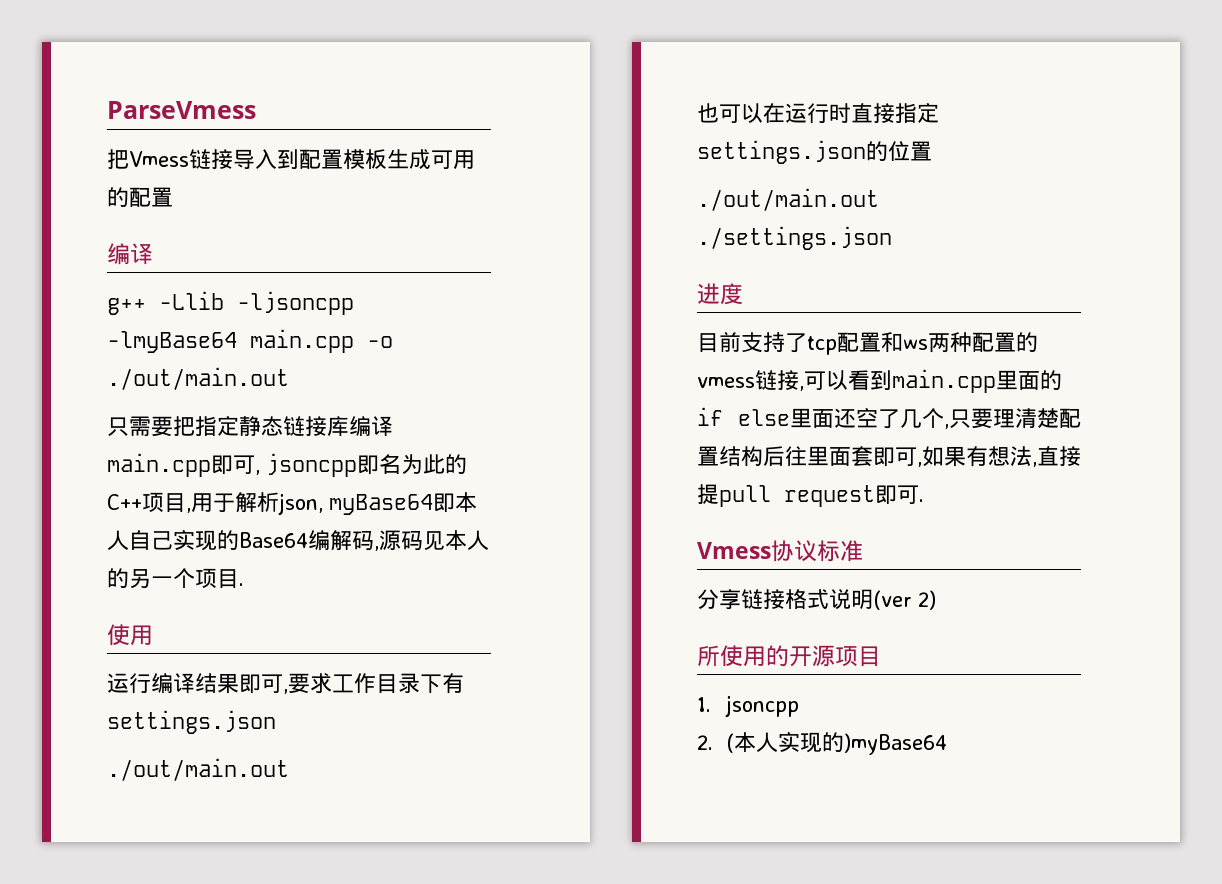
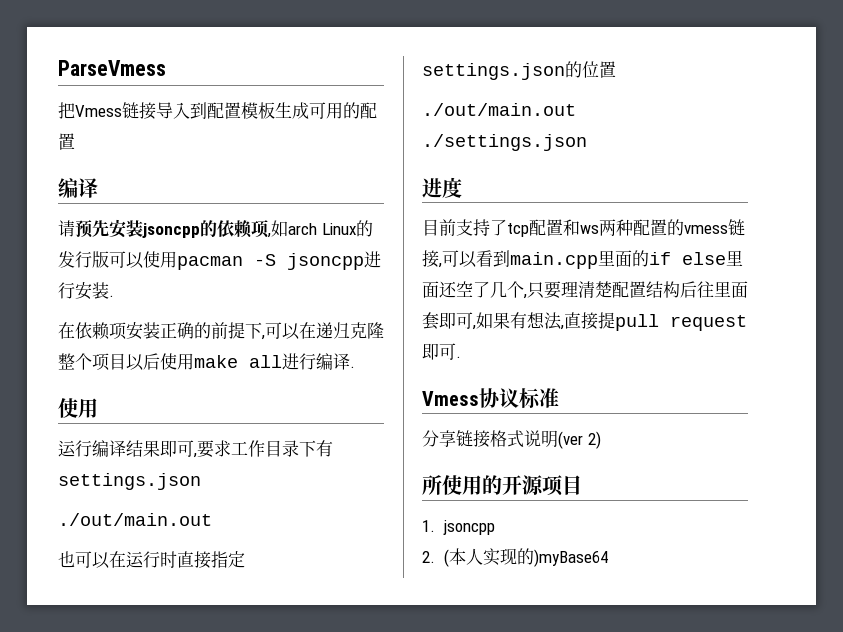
[107,291,354,315] [107,329,393,353] [107,367,289,390] [107,416,393,437] [107,453,467,477] [107,492,477,515] [107,530,489,551] [107,568,239,589] g++ -Llib -ljsoncpp -lmyBase64 main.cpp -o ./out/main.out // 只需要把指定静态链接库编译main.cpp即可, jsoncpp即名为此的C++项目,用于解析json, myBase64即本人自己实现的Base64编解码,源码见本人的另一个项目 -> [58,219,373,238] [58,251,381,270] [58,282,114,300] [58,322,384,340] [58,353,350,371] 请预先安装jsoncpp的依赖项,如arch Linux的发行版可以使用pacman -S jsoncpp进行安装. // 在依赖项安装正确的前提下,可以在递归克隆整个项目以后使用make all进行编译

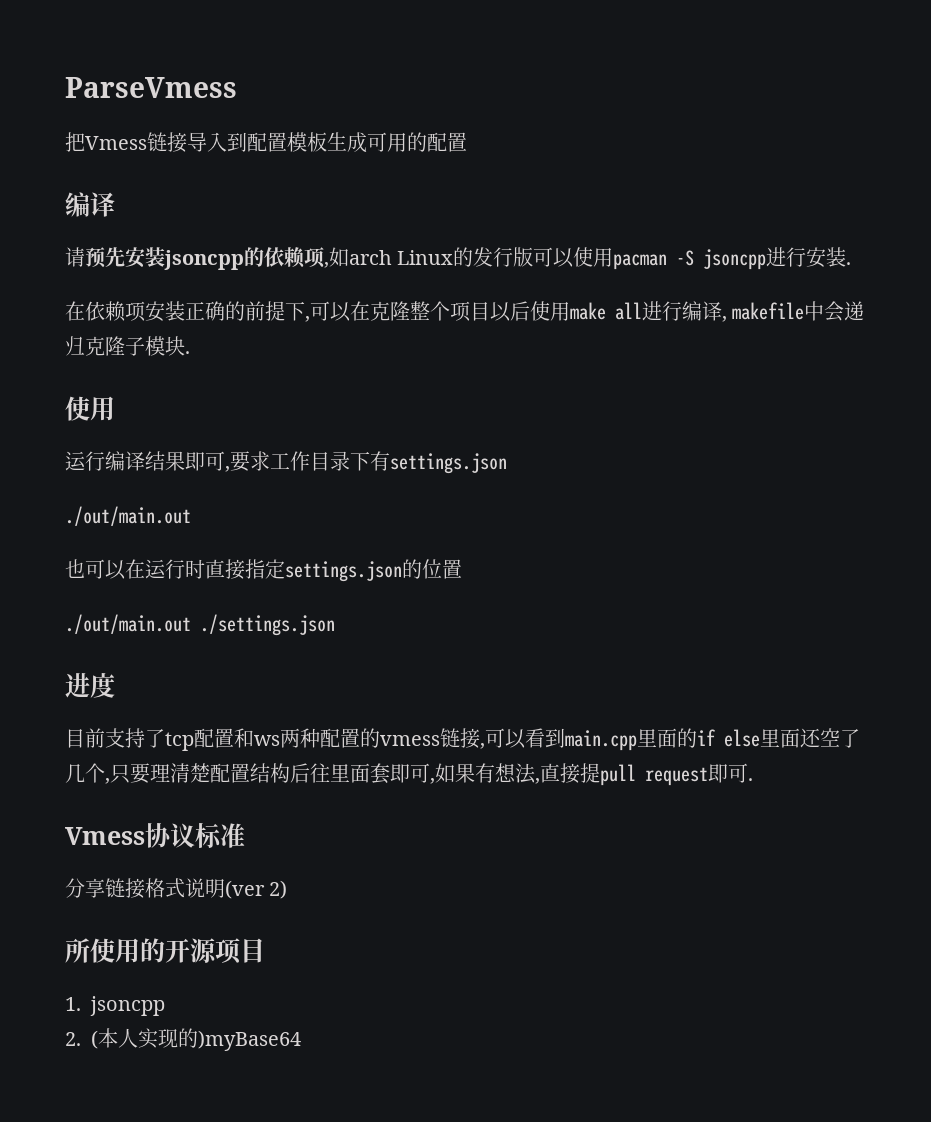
[316,322,350,339] 递归 -> (370, 311) none
(350, 361) none -> [722,301,865,322] [65,336,185,356] , makefile中会递归克隆子模块

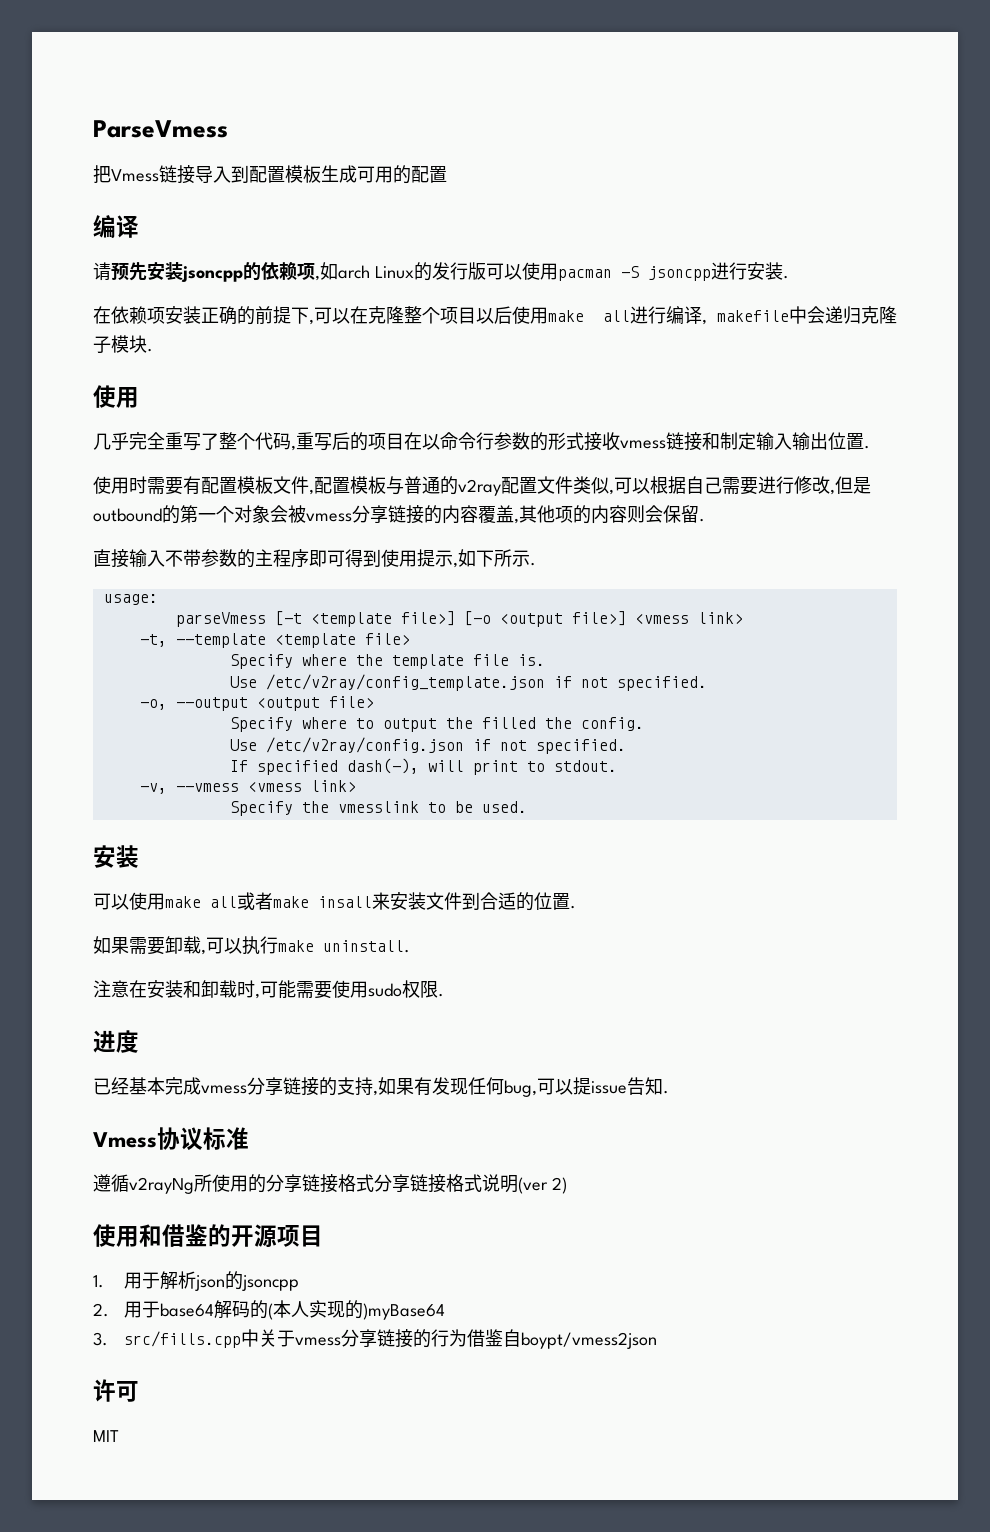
[65,451,507,474] [65,506,191,526] [65,559,462,582] [65,614,335,636] [65,673,115,698] [65,728,860,751] [65,763,753,786] [65,823,245,849] 运行编译结果即可,要求工作目录下有settings.json // ./out/main.out // 也可以在运行时直接指定settings.json的位置 // ./out/main.out ./settings.json // 进度 // 目前支持了tcp配置和ws两种配置的vmess链接,可以看到main.cpp里面的if else里面还空了几个,只要理清楚配置结构后往里面套即可,如果有想法,直接提pull request即可. // Vmess协议标准 // -> [93,432,870,451] [93,476,871,496] [93,505,705,524] [93,549,536,568] [103,594,158,605] [175,611,743,627] [139,633,410,648] [229,654,545,669] [229,674,707,691] [139,696,374,711] [229,717,644,732] [229,737,626,754] [229,758,617,775] [139,780,356,794] [229,801,527,816] [93,845,139,868] [93,892,576,911] [93,936,410,955] [93,980,444,999] [93,1030,139,1053] [93,1077,669,1097] [93,1127,249,1151] [93,1174,374,1194] 几乎完全重写了整个代码,重写后的项目在以命令行参数的形式接收vmess链接和制定输入输出位置. // 使用时需要有配置模板文件,配置模板与普通的v2ray配置文件类似,可以根据自己需要进行修改,但是outbound的第一个对象会被vmess分享链接的内容覆盖,其他项的内容则会保留. // 直接输入不带参数的主程序即可得到使用提示,如下所示. // usage: // parseVmess [-t <template file>] [-o <output file>] <vmess link> // -t, --template <template file> // Specify where the template file is. // Use /etc/v2ray/config_template.json if not specified. // -o, --output <output file> // Specify where to output the filled the config. // Use /etc/v2ray/config.json if not specified. // If specified dash(-), will print to stdout. // -v, --vmess <vmess link> // Specify the vmesslink to be used. // 安装 // 可以使用make all或者make insall来安装文件到合适的位置. // 如果需要卸载,可以执行make uninstall. // 注意在安装和卸载时,可能需要使用sudo权限. // 进度 // 已经基本完成vmess分享链接的支持,如果有发现任何bug,可以提issue告知. // Vmess协议标准 // 遵循v2rayNg所使用的分享链接格式
[65,938,140,963] 所使用 -> [93,1224,208,1247] 使用和借鉴
(81, 1004) none -> [123,1271,243,1291] 用于解析json的
(81, 1039) none -> [123,1300,268,1319] 用于base64解码的
(301, 1040) none -> [93,1329,657,1349] [93,1379,139,1402] [93,1430,119,1442] // 3. src/fills.cpp中关于vmess分享链接的行为借鉴自boypt/vmess2json // 许可 // MIT

